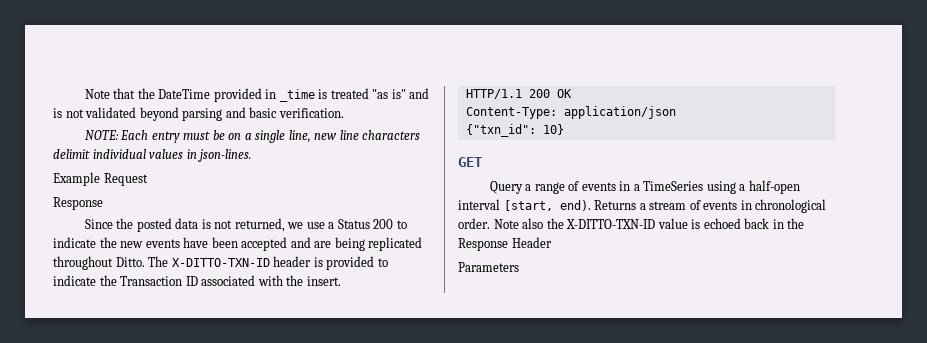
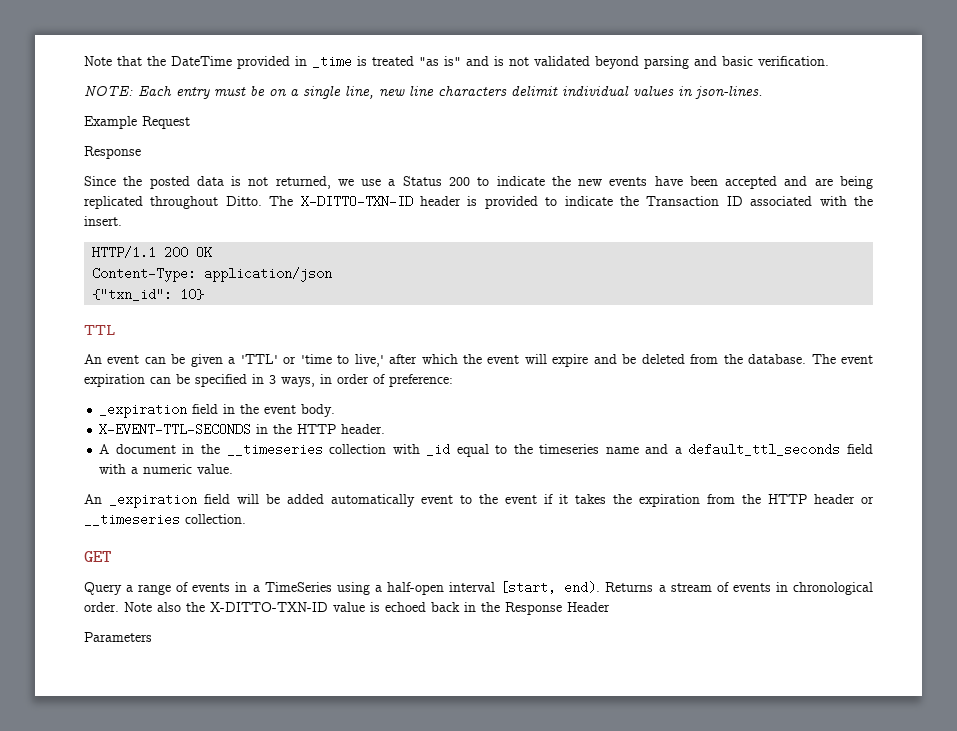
(564, 129) none -> [84,325,115,335] [84,354,874,367] [84,374,453,387] [99,403,336,418] [99,423,386,436] [99,443,874,457] [99,464,234,474] [84,493,874,508] [84,513,246,526] // TTL // An event can be given a 'TTL' or 'time to live,' after which the event will expire and be deleted from the database. The event expiration can be specified in 3 ways, in order of preference: // _expiration field in the event body. // X-EVENT-TTL-SECONDS in the HTTP header. // A document in the __timeseries collection with _id equal to the timeseries name and a default_ttl_seconds field with a numeric value. // An _expiration field will be added automatically event to the event if it takes the expiration from the HTTP header or __timeseries collection.

